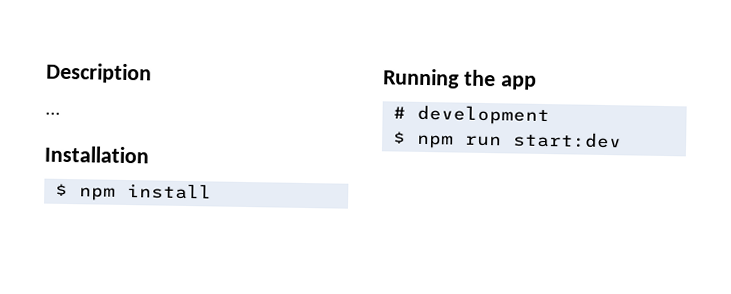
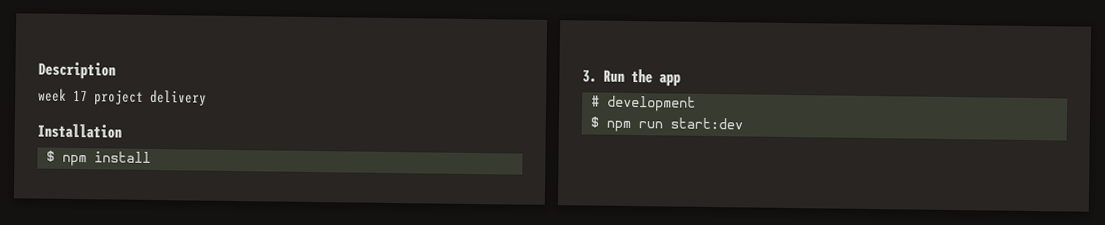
[45,111,61,115] ... -> [38,88,207,106] week 17 project delivery
[383,68,460,89] Running -> [582,69,625,83] 3. Run

